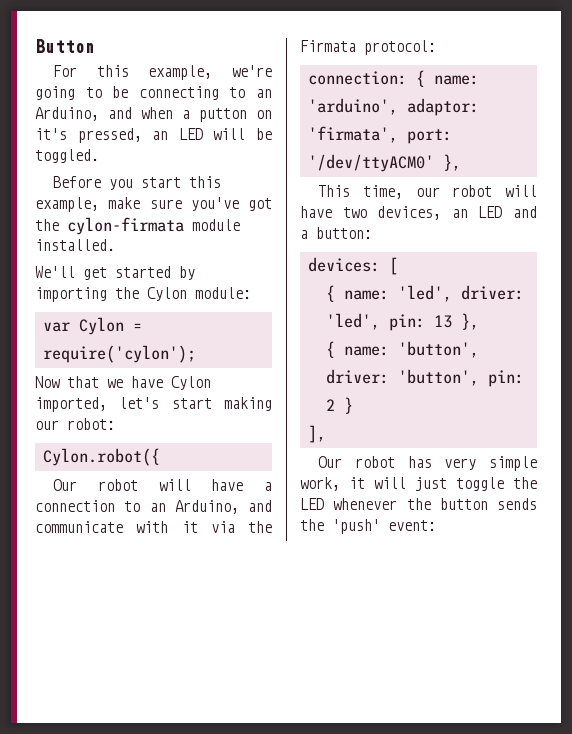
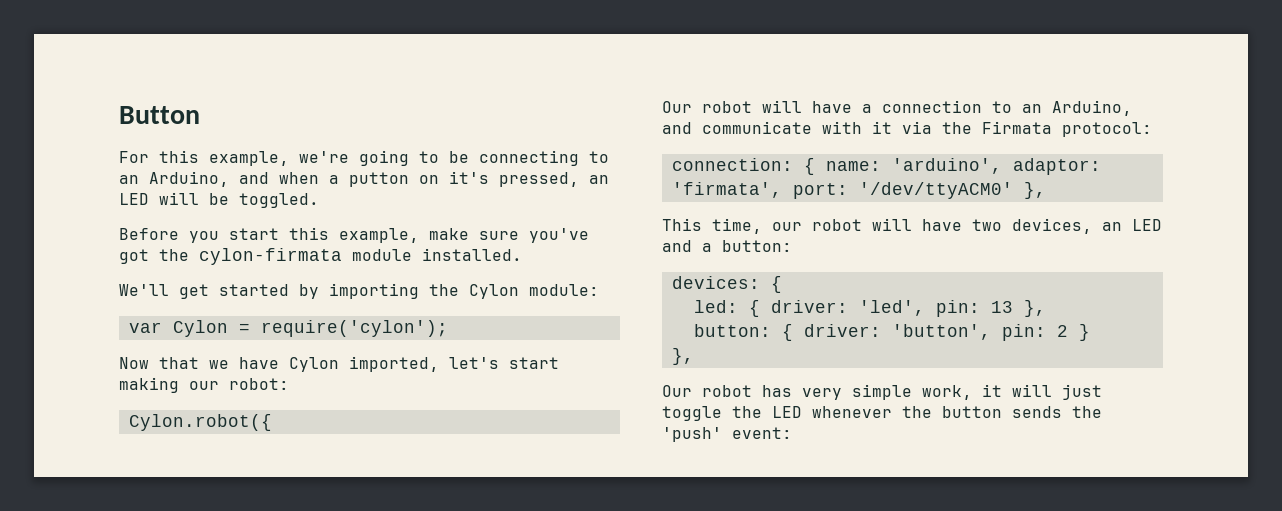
[388,257,398,275] [325,285,452,302] [ // { name: 'led', -> [770,276,782,293] [693,300,760,317] { // led: {
[325,341,479,358] { name: 'button', -> [693,324,793,341] button: {
[307,425,326,443] ], -> [671,348,694,365] },

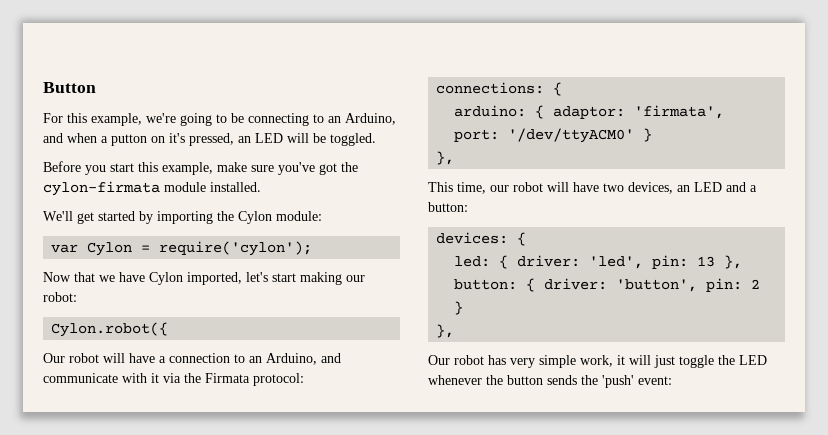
[671,158,1002,175] connection: { name: 'arduino', -> [436,82,563,96] [454,105,545,119] connections: { // arduino: {
(1013, 190) none -> [643,128,653,142] } //

